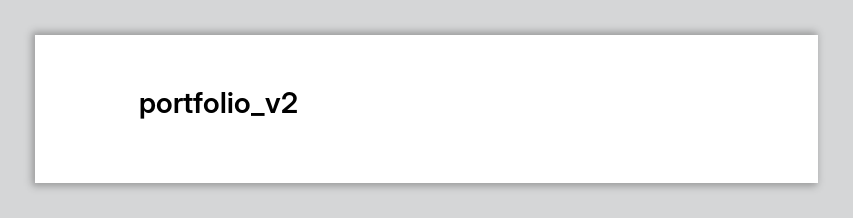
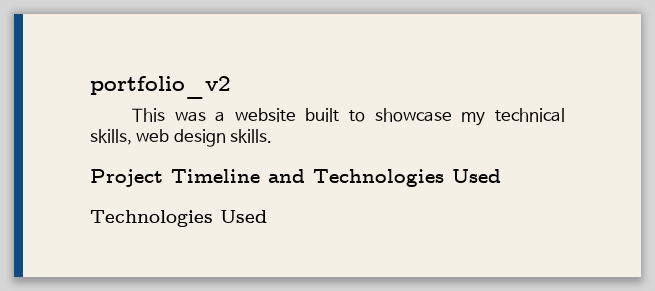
(298, 105) none -> [131,108,565,126] [90,129,273,147] [90,169,501,187] [90,210,267,227] // This was a website built to showcase my technical skills, web design skills. // Project Timeline and Technologies Used // Technologies Used

